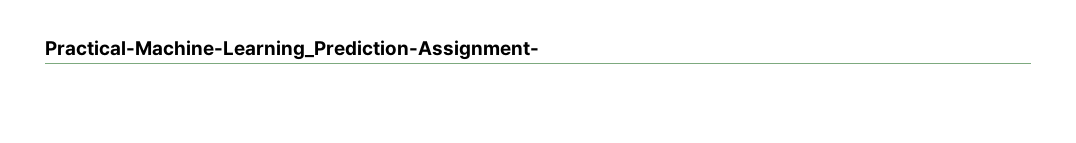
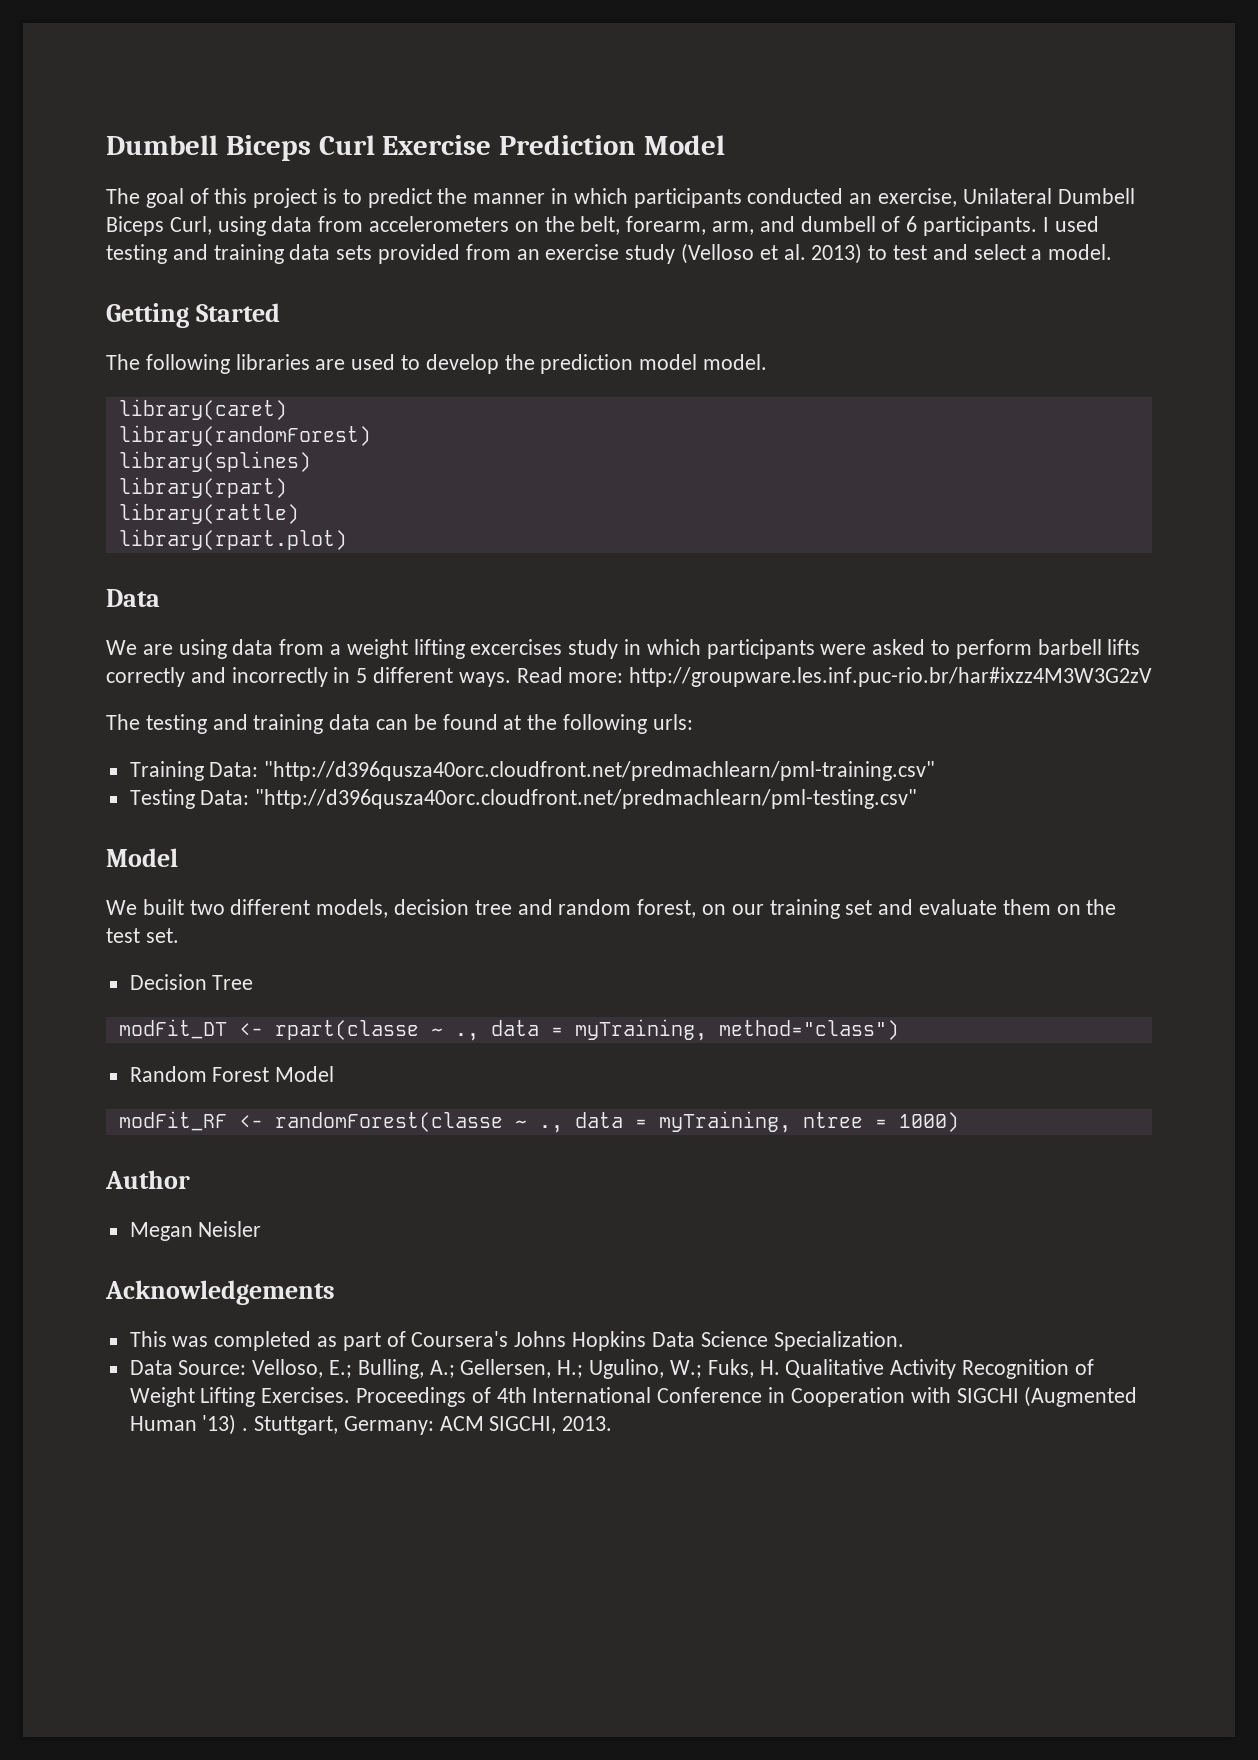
[45,40,539,60] Practical-Machine-Learning_Prediction-Assignment- -> [106,135,726,161] [106,188,1135,208] [106,216,1099,236] [106,243,1113,264] [106,303,281,328] [106,354,768,374] [118,399,287,420] [118,425,371,446] [118,451,311,472] [118,477,287,498] [118,503,299,524] [118,529,347,550] [106,589,160,607] [106,639,1141,659] [106,667,1153,687] [106,714,693,734] [129,761,936,781] [129,789,918,809] [106,848,178,867] [106,899,1117,919] [106,928,179,943] [129,974,254,990] [118,1019,899,1041] [129,1066,335,1082] [118,1111,959,1133] [105,1170,190,1189] [129,1221,262,1241] [105,1280,335,1305] [129,1331,904,1351] [129,1359,1094,1379] [129,1386,1138,1407] [129,1414,613,1435] Dumbell Biceps Curl Exercise Prediction Model // The goal of this project is to predict the manner in which participants conducted an exercise, Unilateral Dumbell Biceps Curl, using data from accelerometers on the belt, forearm, arm, and dumbell of 6 participants. I used testing and training data sets provided from an exercise study (Velloso et al. 2013) to test and select a model. // Getting Started // The following libraries are used to develop the prediction model model. // library(caret) // library(randomForest) // library(splines) // library(rpart) // library(rattle) // library(rpart.plot) // Data // We are using data from a weight lifting excercises study in which participants were asked to perform barbell lifts correctly and incorrectly in 5 different ways. Read more: http://groupware.les.inf.puc-rio.br/har#ixzz4M3W3G2zV // The testing and training data can be found at the following urls: // Training Data: "http://d396qusza40orc.cloudfront.net/predmachlearn/pml-training.csv" // Testing Data: "http://d396qusza40orc.cloudfront.net/predmachlearn/pml-testing.csv" // Model // We built two different models, decision tree and random forest, on our training set and evaluate them on the test set. // Decision Tree // modFit_DT <- rpart(classe ~ ., data = myTraining, method="class") // Random Forest Model // modFit_RF <- randomForest(classe ~ ., data = myTraining, ntree = 1000) // Author // Megan Neisler // Acknowledgements // This was completed as part of Coursera's Johns Hopkins Data Science Specialization. // Data Source: Velloso, E.; Bulling, A.; Gellersen, H.; Ugulino, W.; Fuks, H. Qualitative Activity Recognition of Weight Lifting Exercises. Proceedings of 4th International Conference in Cooperation with SIGCHI (Augmented Human '13) . Stuttgart, Germany: ACM SIGCHI, 2013.

